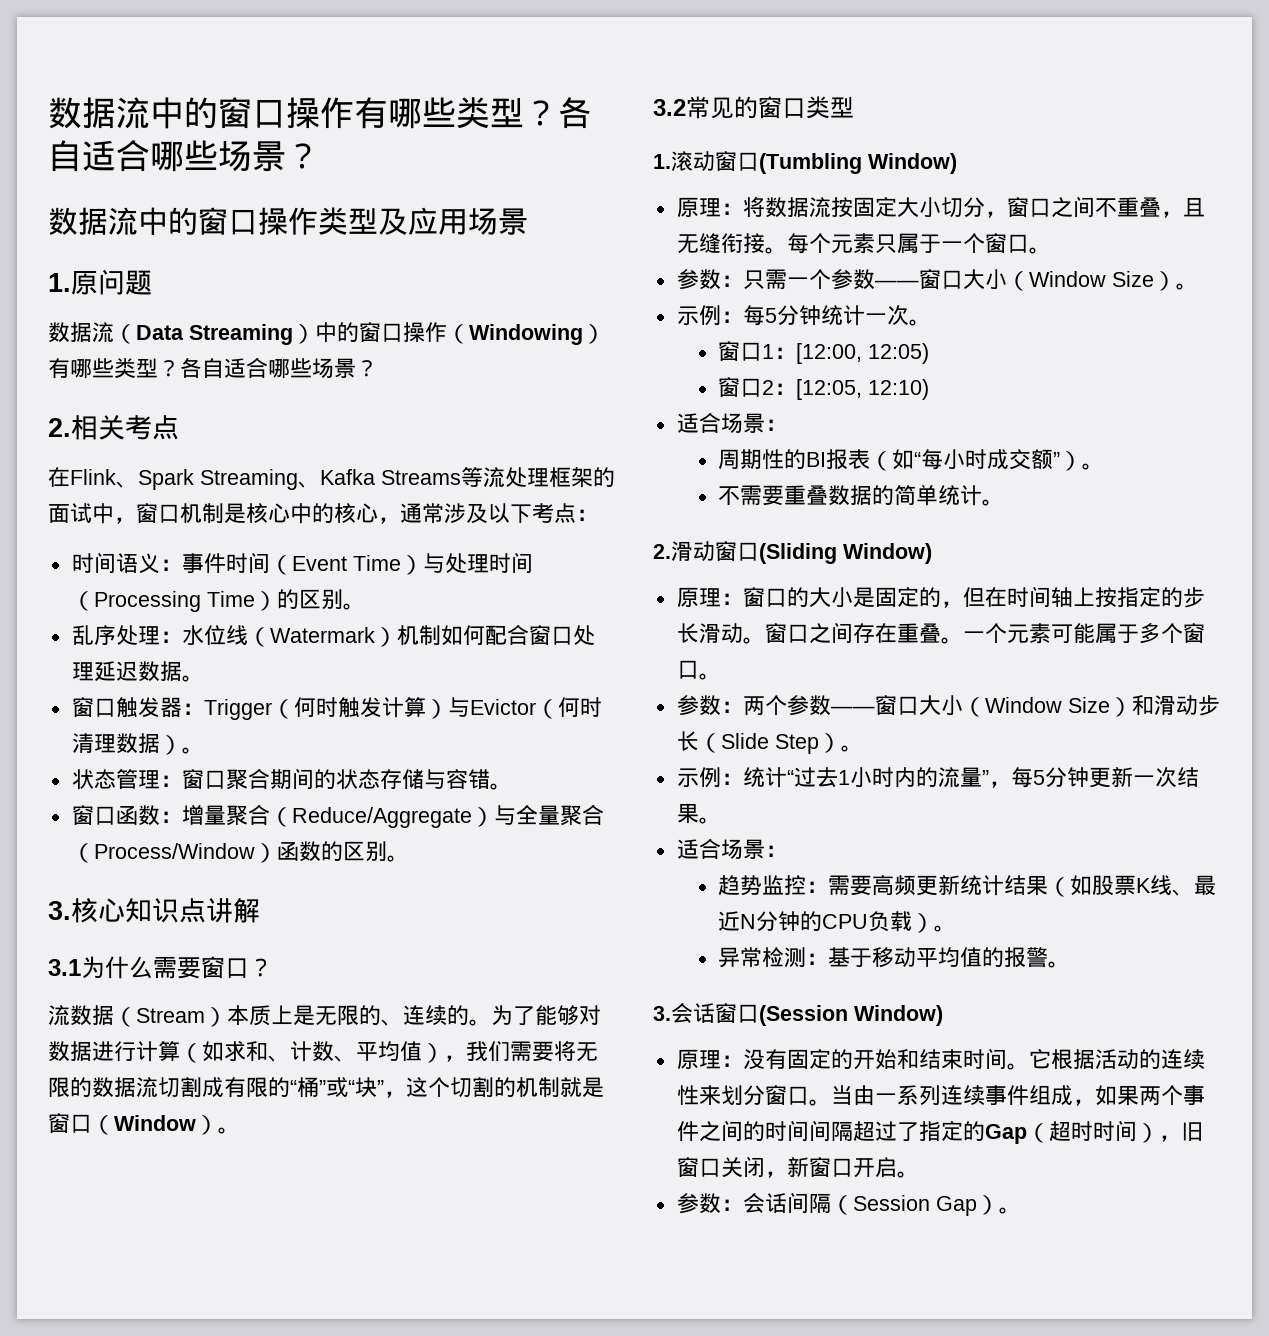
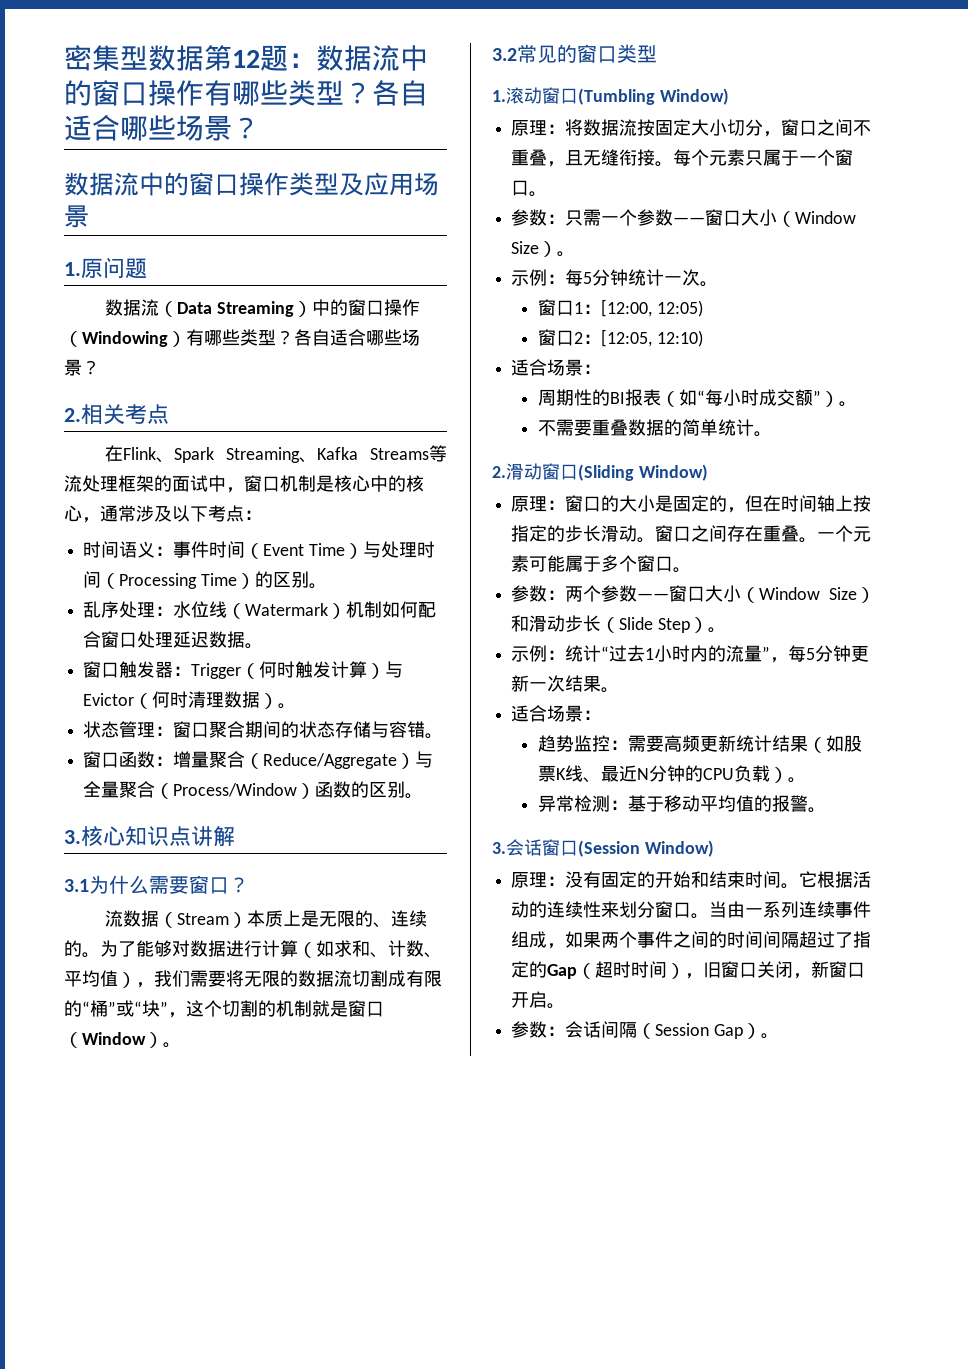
(48, 113) none -> [64,45,316,71] 密集型数据第12题：

